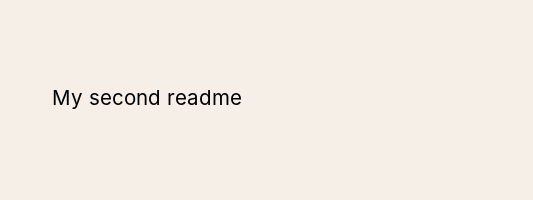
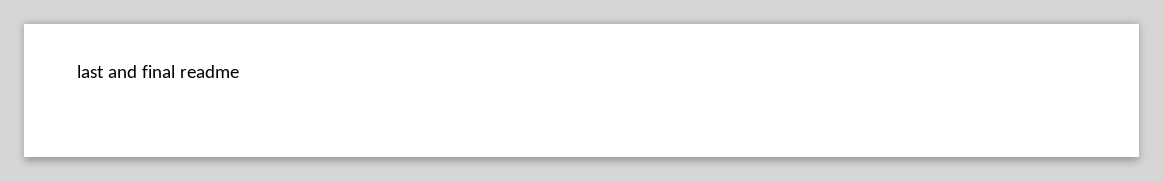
[52,90,161,109] My second -> [77,65,175,78] last and final

